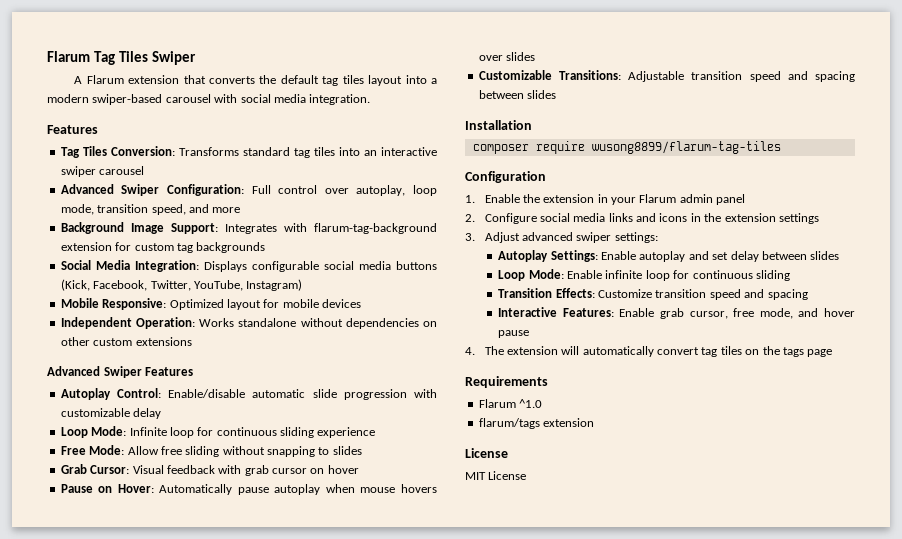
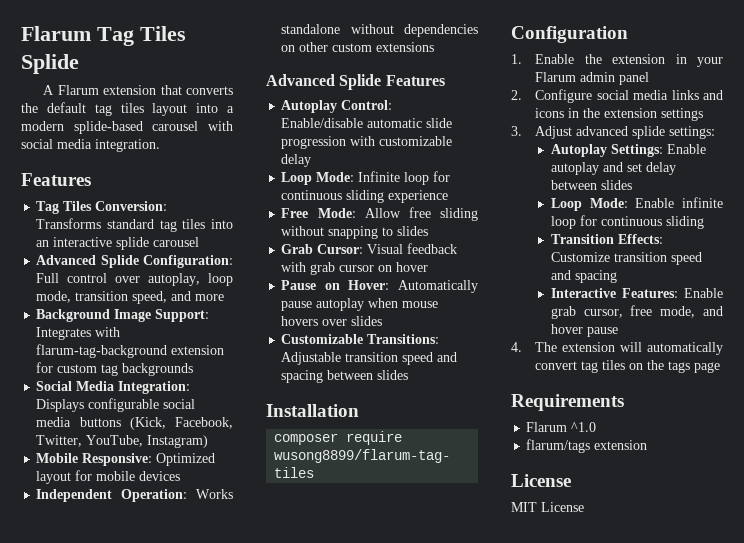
[151,51,196,65] Swiper -> [21,54,79,74] Splide
[92,94,163,105] swiper-based -> [73,121,143,134] splide-based
[60,166,96,177] swiper -> [116,237,150,250] splide
[121,184,160,196] Swiper -> [100,255,139,268] Splide
[103,366,142,378] Swiper -> [339,74,382,90] Splide
[576,232,612,243] swiper -> [632,126,666,139] splide

